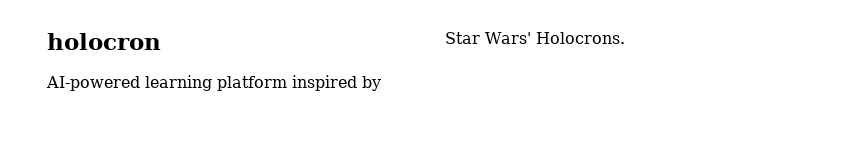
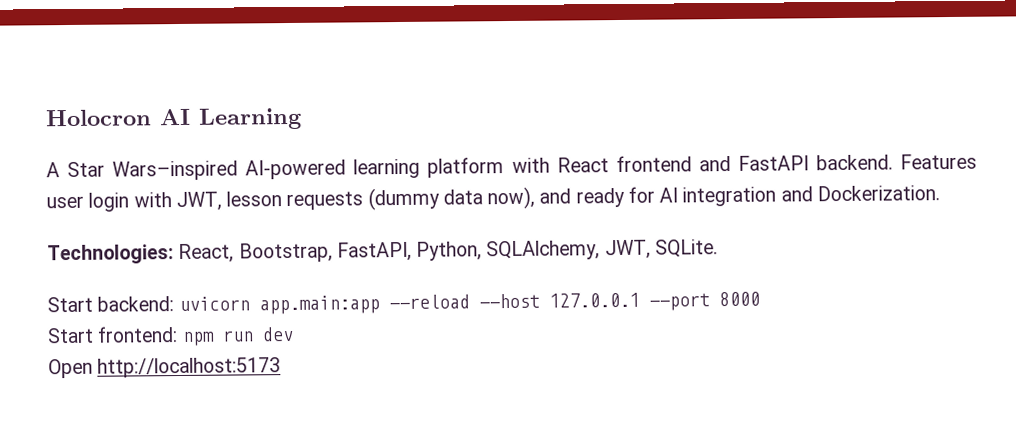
[47,33,161,50] [46,75,381,91] [445,32,625,44] holocron // AI-powered learning platform inspired by Star Wars' Holocrons. -> [45,107,302,130] [46,153,978,181] [46,185,940,212] [47,239,718,265] [47,291,760,315] [47,326,294,346] [48,357,282,379] Holocron AI Learning // A Star Wars–inspired AI-powered learning platform with React frontend and FastAPI backend. Features user login with JWT, lesson requests (dummy data now), and ready for AI integration and Dockerization. // Technologies: React, Bootstrap, FastAPI, Python, SQLAlchemy, JWT, SQLite. // Start backend: uvicorn app.main:app --reload --host 127.0.0.1 --port 8000 // Start frontend: npm run dev // Open http://localhost:5173

